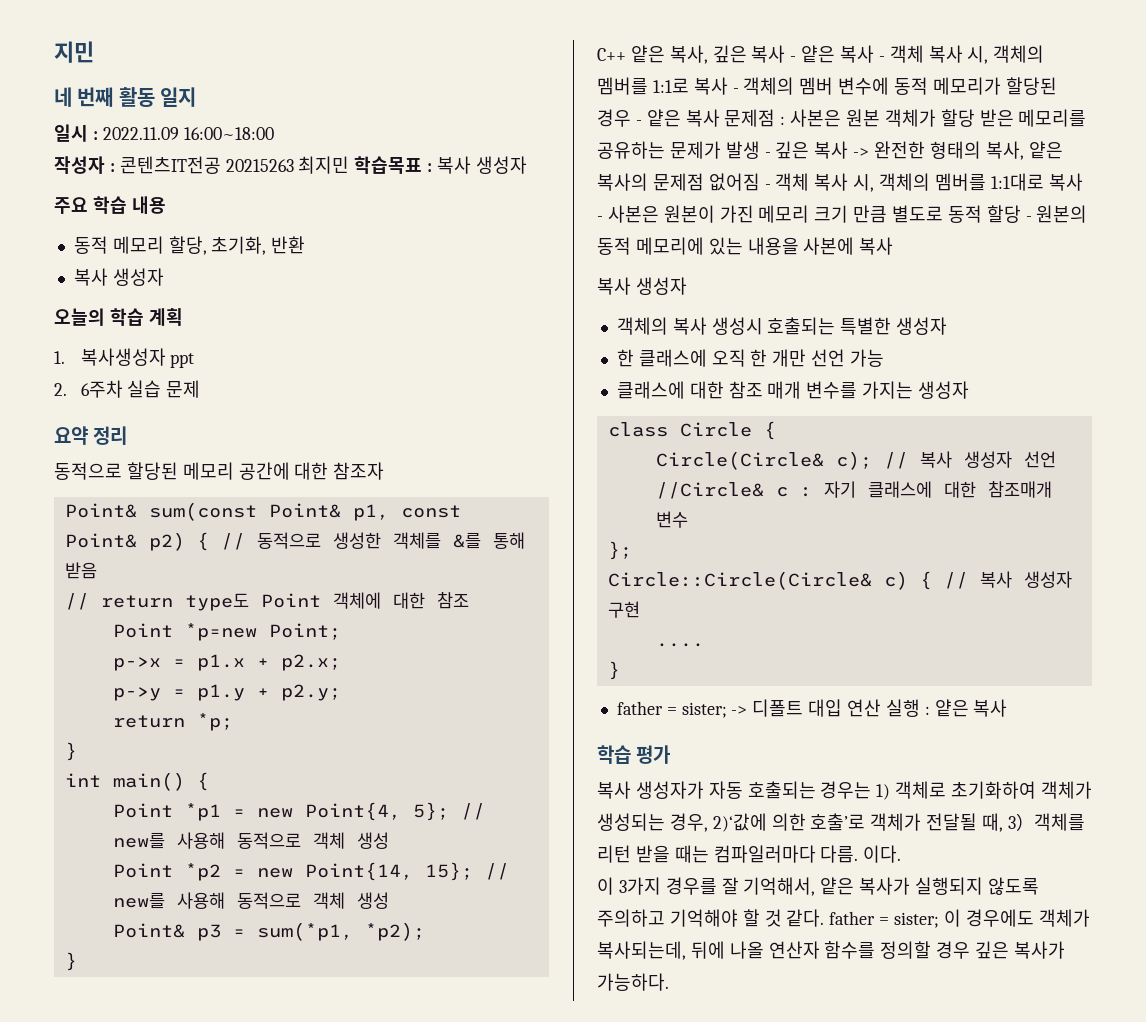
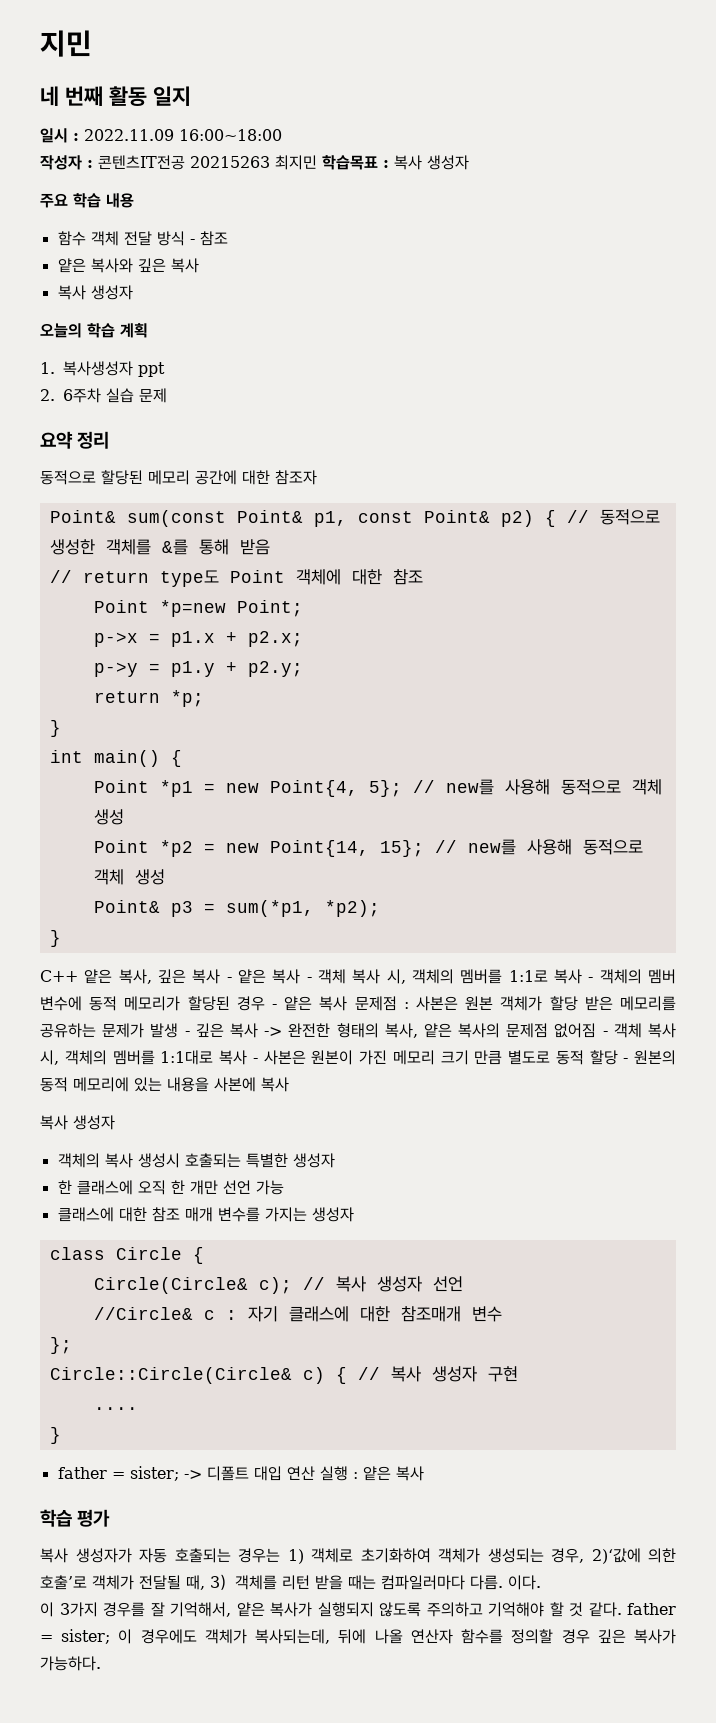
[73,236,306,255] 동적 메모리 할당, 초기화, 반환 -> [57,231,228,246] [57,258,199,273] 함수 객체 전달 방식 - 참조 // 얕은 복사와 깊은 복사

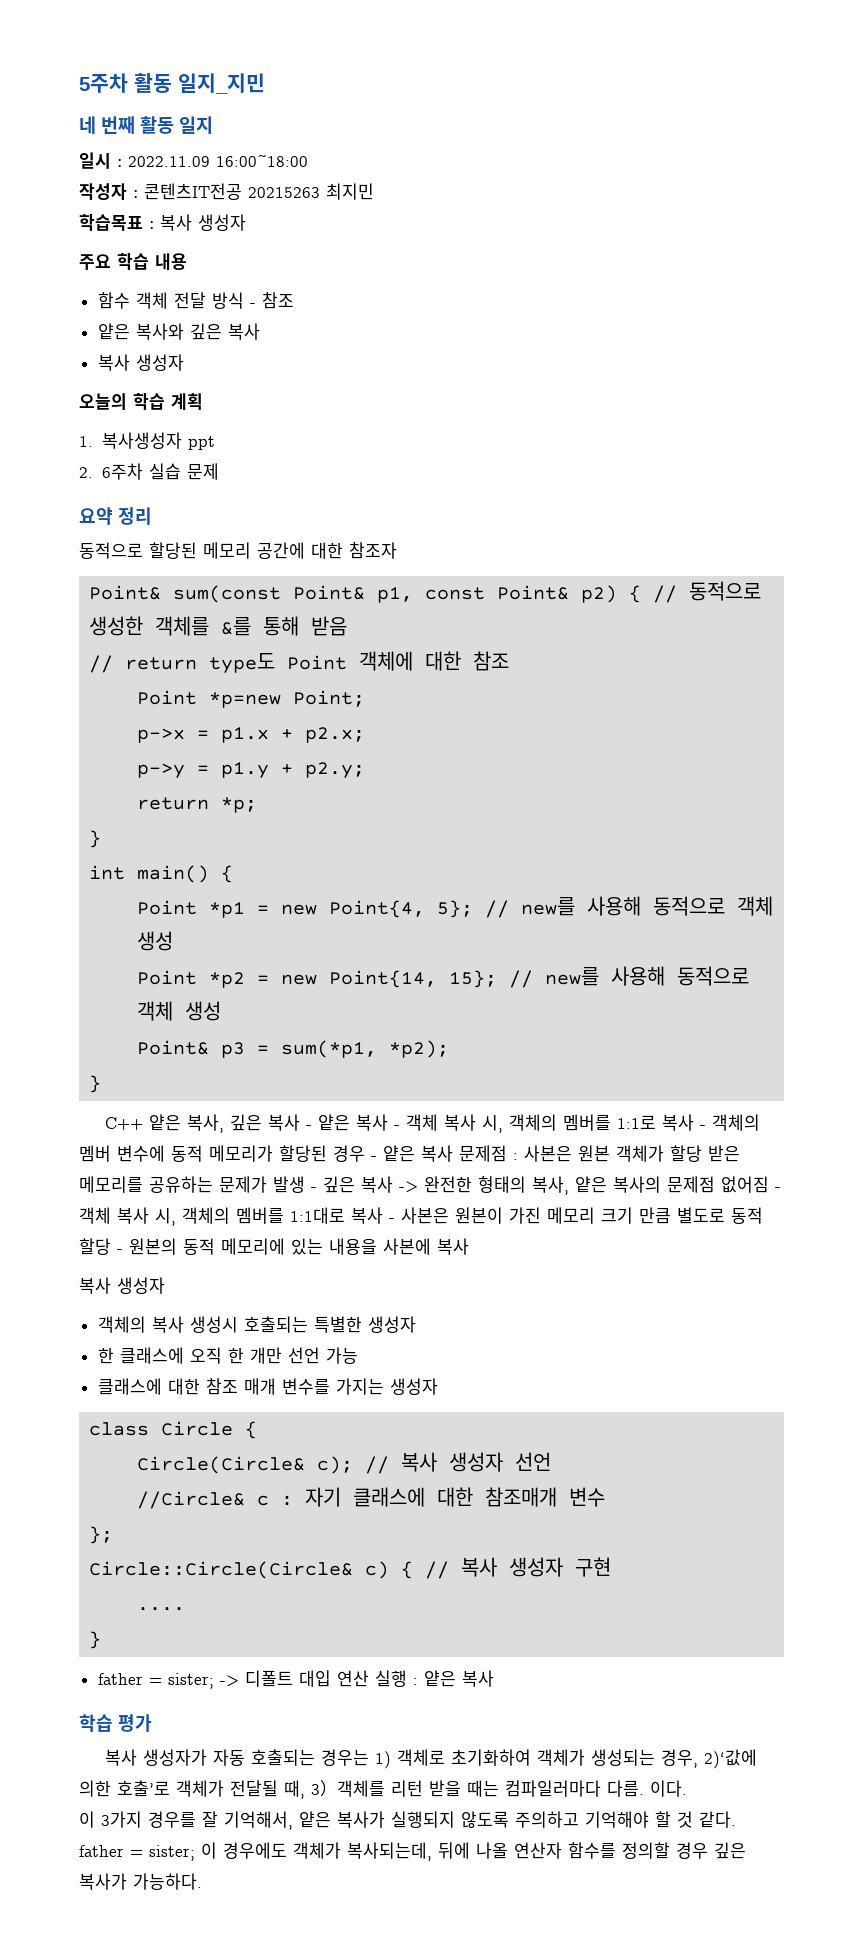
[40,30,92,57] 지민 -> [79,73,265,94] 5주차 활동 일지_지민
(317, 162) none -> (374, 191) //

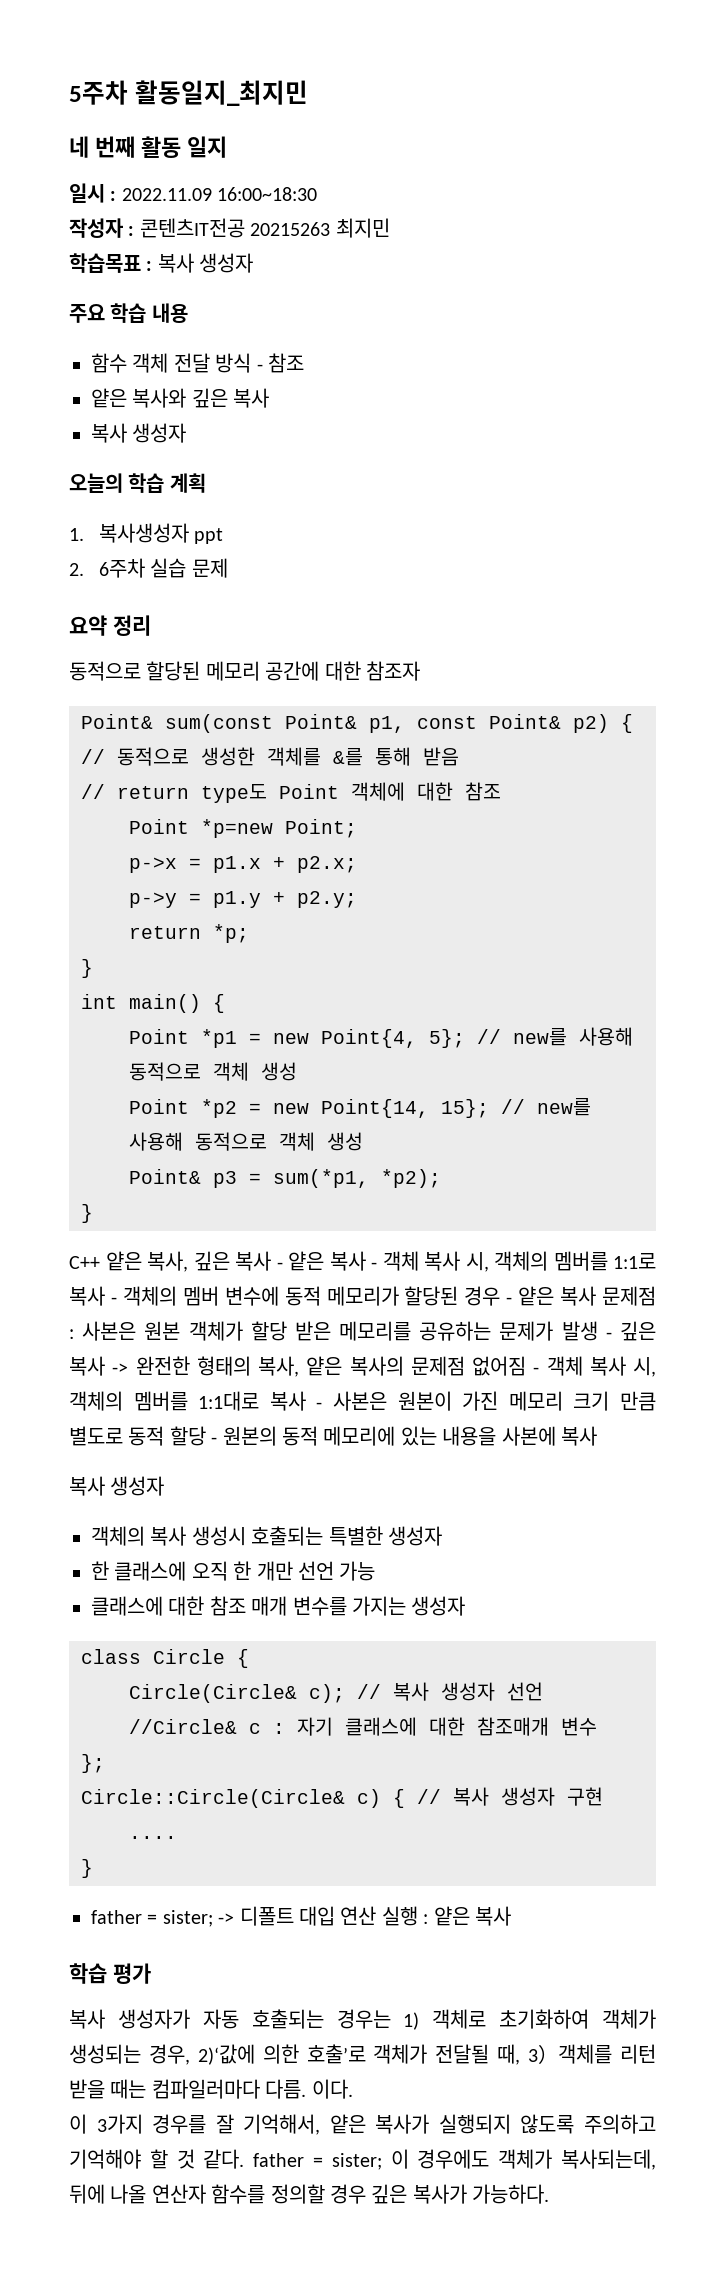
[134,73,265,94] 활동 일지_지민 -> [134,80,308,106] 활동일지_최지민
[216,154,308,167] 16:00~18:00 -> [217,187,318,201] 16:00~18:30

